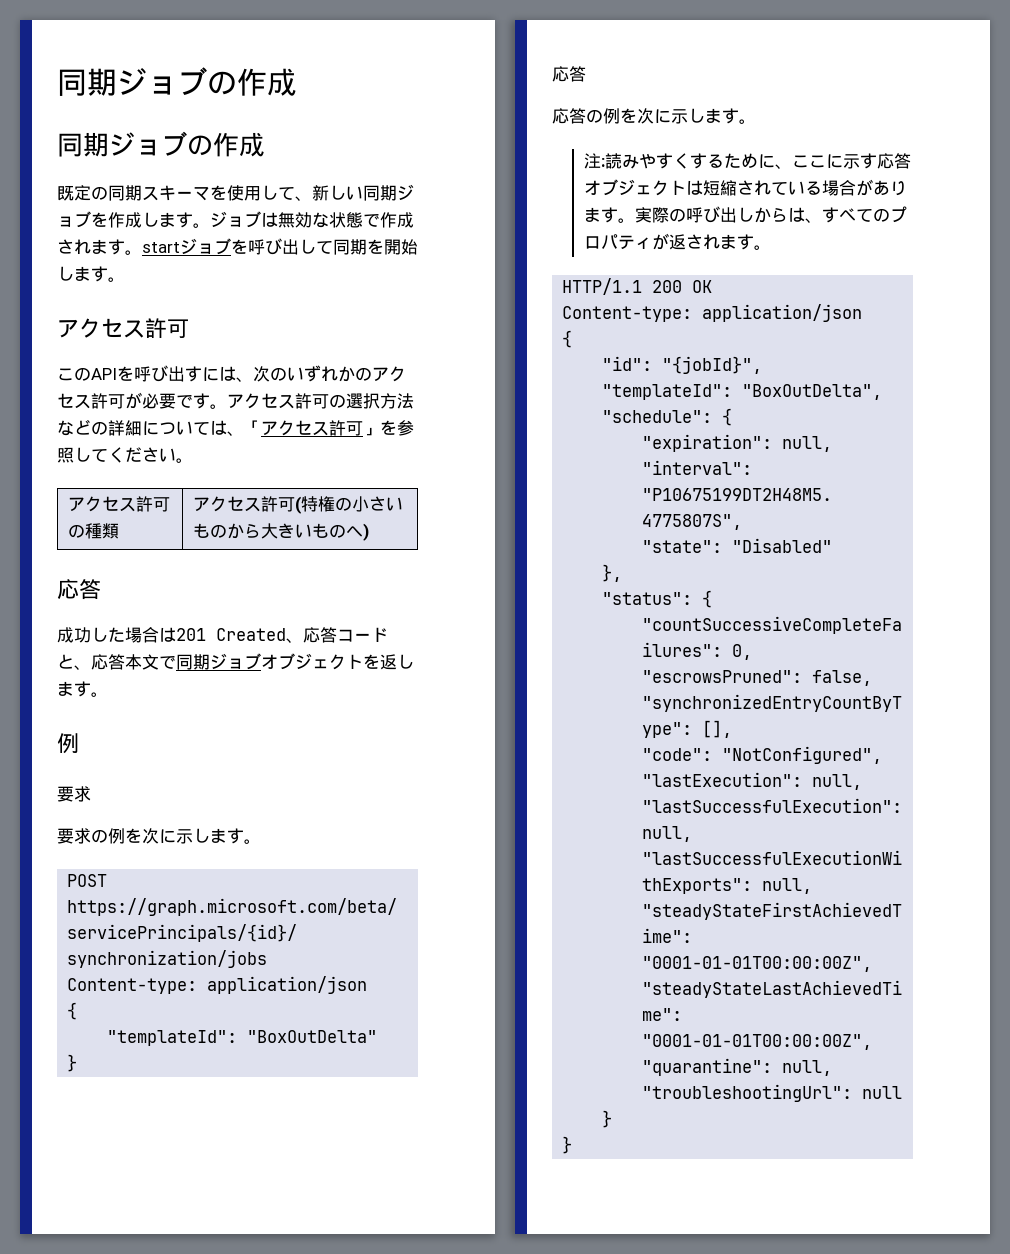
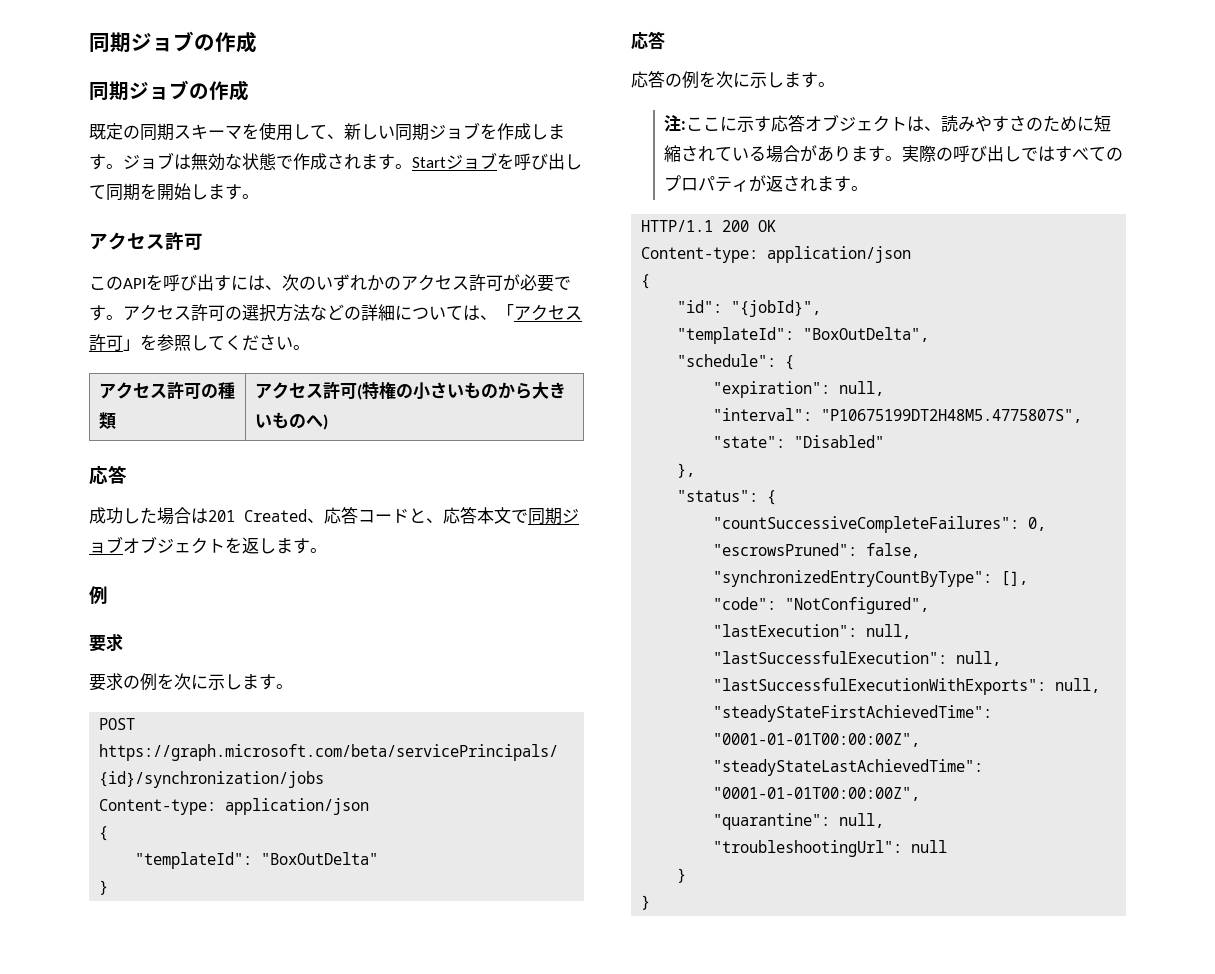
[142,242,180,253] start -> [412,157,446,168] Start
[604,153,792,169] 読みやすくするために、 -> (687, 125) none
(703, 187) none -> [924,115,1095,132] 、読みやすさのために
[753,207,822,223] からは、 -> [1021,146,1056,162] では

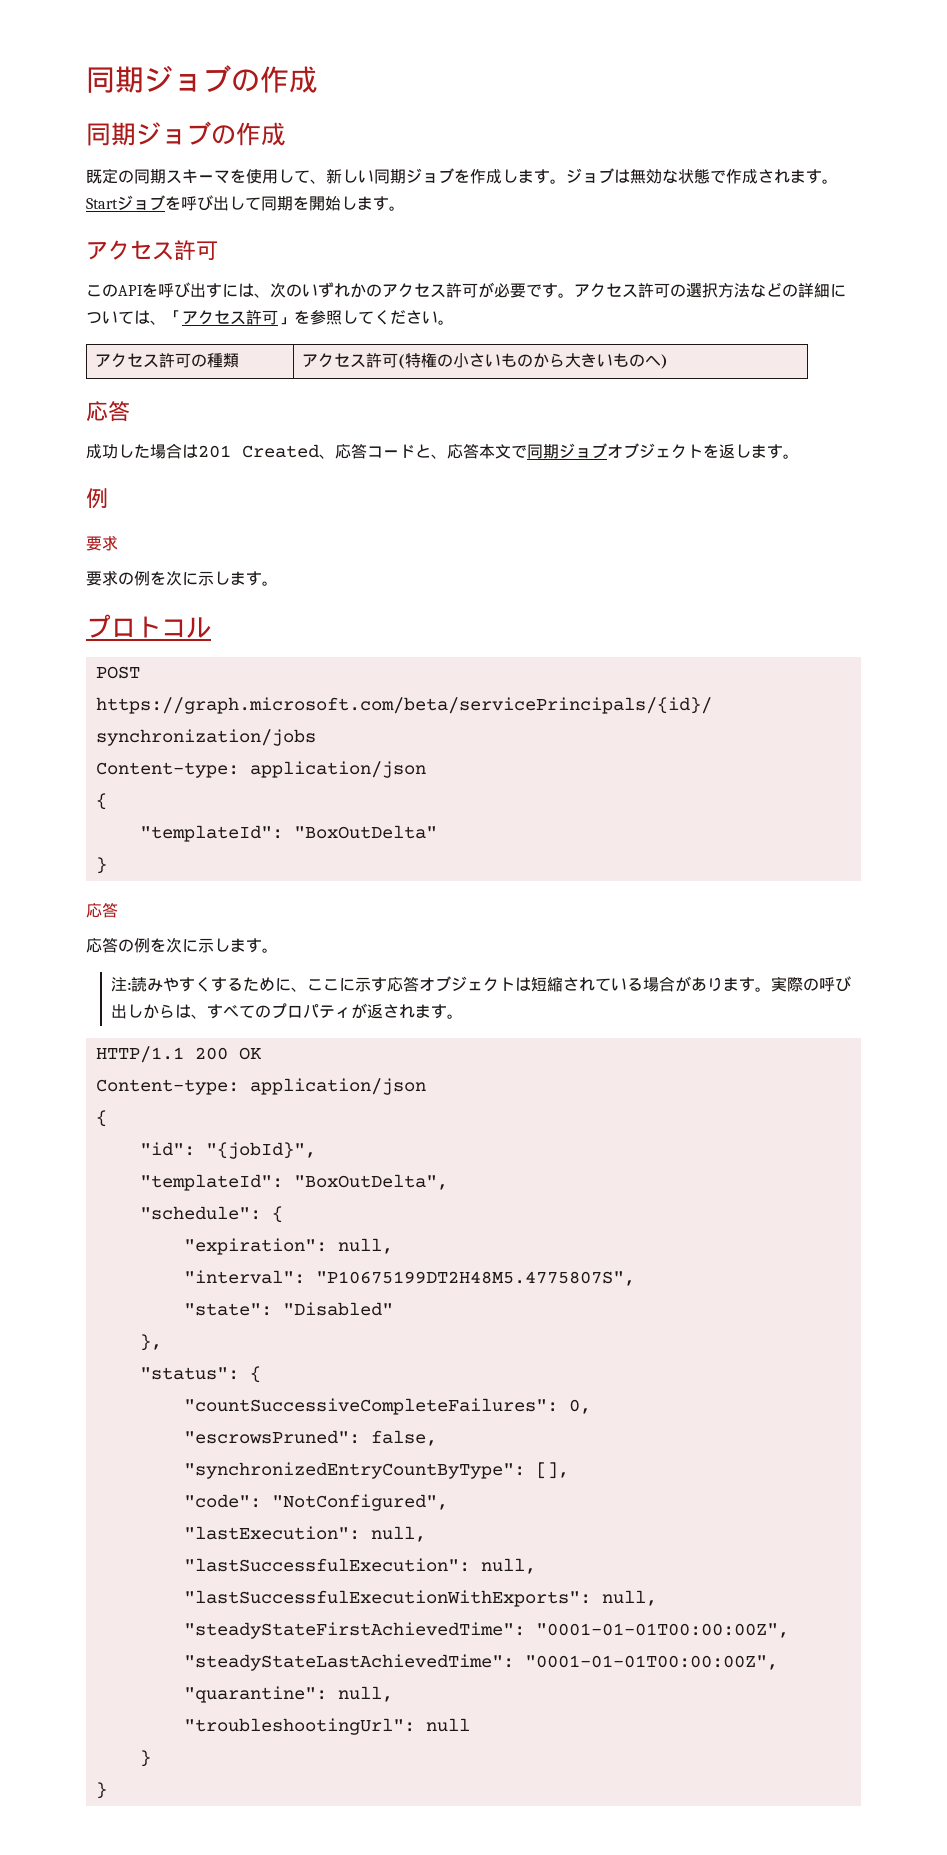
(293, 686) none -> [86,614,211,638] // プロトコル
(687, 125) none -> [131,977,308,992] 読みやすくするために、
[924,115,1095,132] 、読みやすさのために -> (532, 984) none
[1021,146,1056,162] では -> [143,1004,208,1019] からは、

